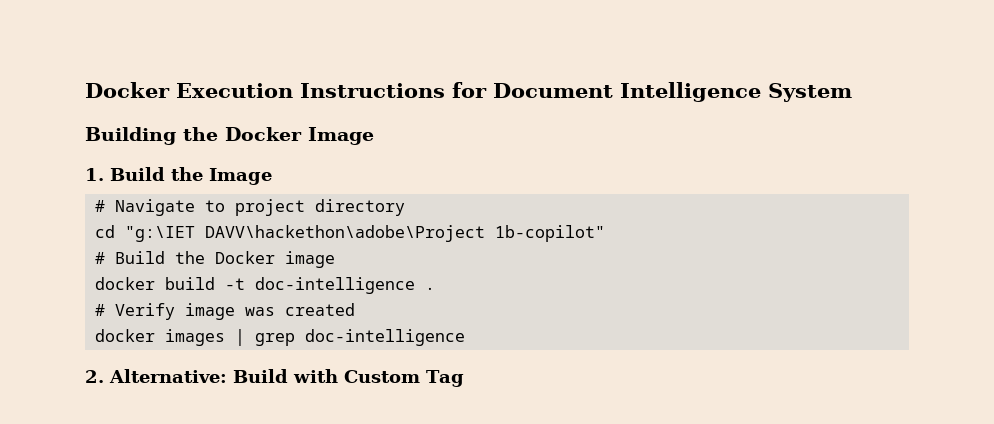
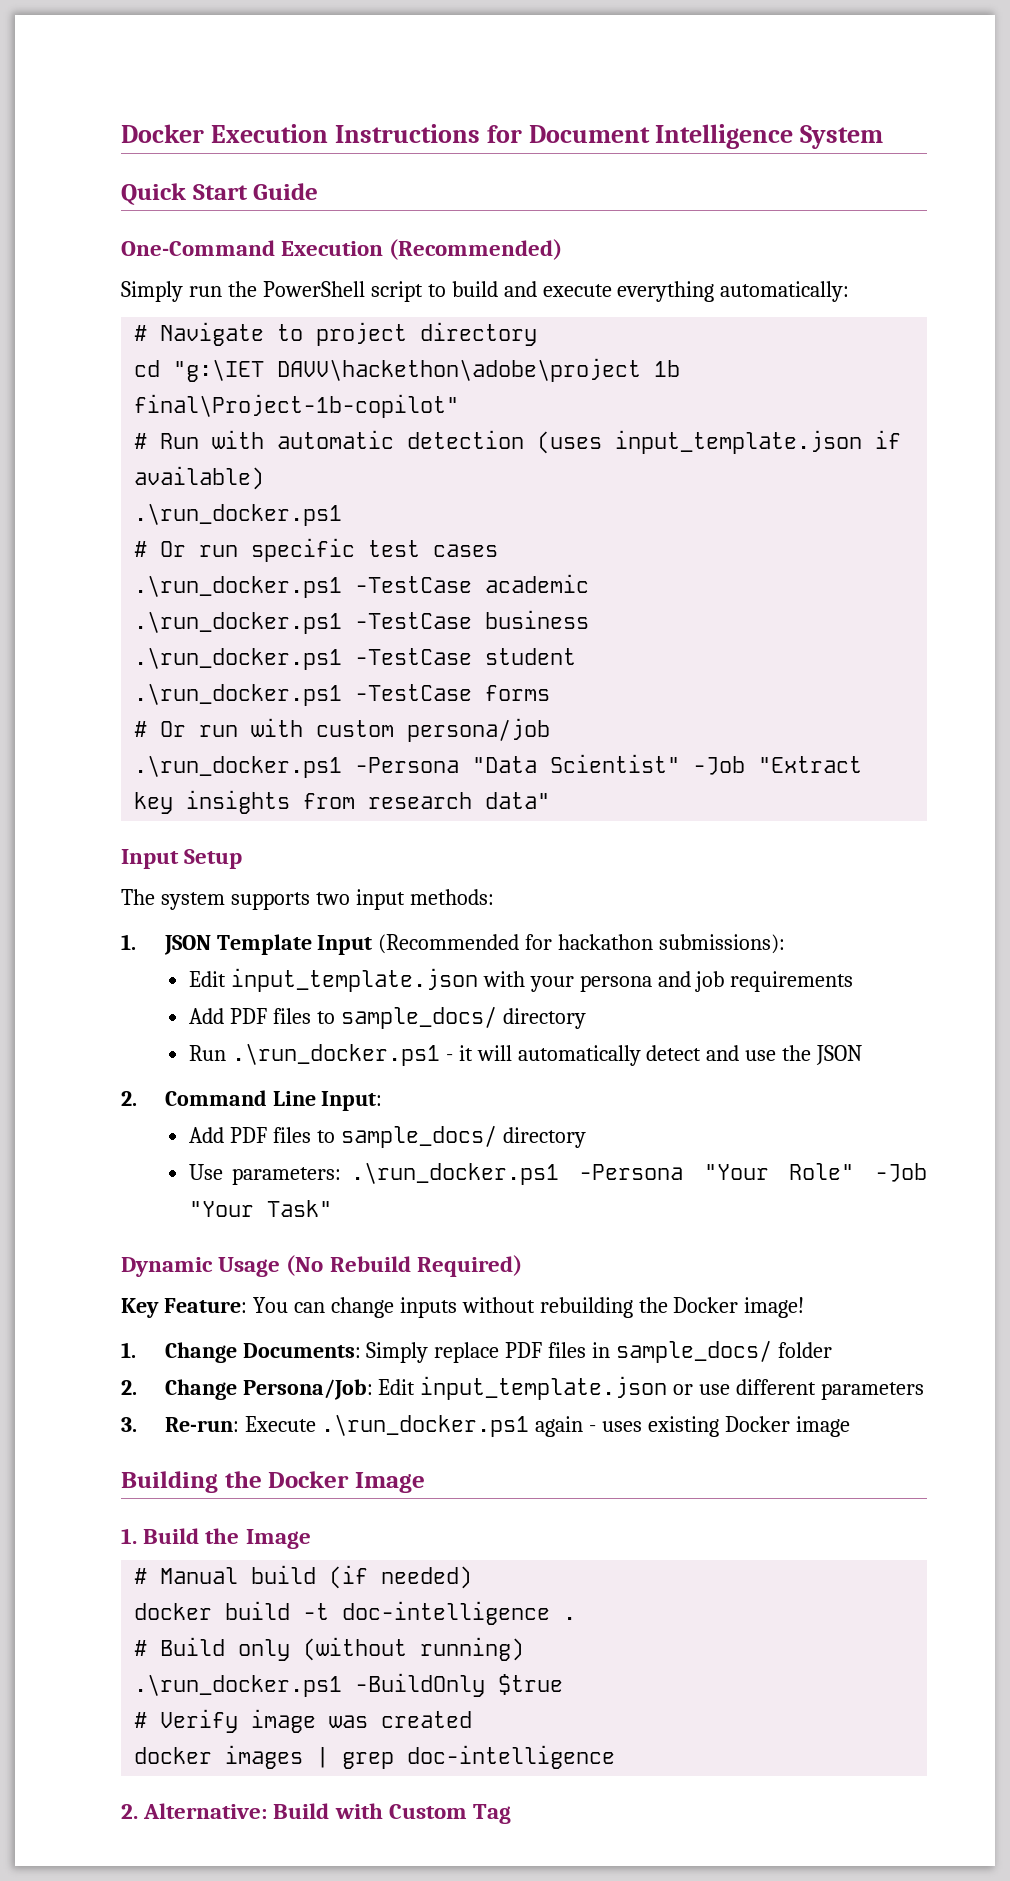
(852, 92) none -> [121,183,319,205] [121,239,563,260] [121,281,850,302] [134,322,538,346] [134,358,681,382] [134,394,460,418] [134,430,902,454] [134,466,265,490] [134,503,343,526] [134,538,499,562] [134,574,590,598] [134,610,590,634] [134,647,577,670] [134,683,551,706] [134,718,551,742] [134,754,863,778] [134,790,551,814] [121,849,243,869] [121,889,494,910] [121,934,786,955] [188,968,854,992] [188,1006,586,1029] [188,1043,863,1066] [121,1090,383,1111] [188,1125,586,1148] [188,1162,927,1185] [188,1200,332,1217] [121,1255,522,1277] [121,1297,805,1318] [121,1340,833,1363] [121,1376,925,1400] [121,1414,851,1437] // Quick Start Guide // One-Command Execution (Recommended) // Simply run the PowerShell script to build and execute everything automatically: // # Navigate to project directory // cd "g:\IET DAVV\hackethon\adobe\project 1b final\Project-1b-copilot" // # Run with automatic detection (uses input_template.json if available) // .\run_docker.ps1 // # Or run specific test cases // .\run_docker.ps1 -TestCase academic // .\run_docker.ps1 -TestCase business // .\run_docker.ps1 -TestCase student // .\run_docker.ps1 -TestCase forms // # Or run with custom persona/job // .\run_docker.ps1 -Persona "Data Scientist" -Job "Extract key insights from research data" // Input Setup // The system supports two input methods: // 1. JSON Template Input (Recommended for hackathon submissions): // Edit input_template.json with your persona and job requirements // Add PDF files to sample_docs/ directory // Run .\run_docker.ps1 - it will automatically detect and use the JSON // 2. Command Line Input: // Add PDF files to sample_docs/ directory // Use parameters: .\run_docker.ps1 -Persona "Your Role" -Job "Your Task" // Dynamic Usage (No Rebuild Required) // Key Feature: You can change inputs without rebuilding the Docker image! // 1. Change Documents: Simply replace PDF files in sample_docs/ folder // 2. Change Persona/Job: Edit input_template.json or use different parameters // 3. Re-run: Execute .\run_docker.ps1 again - uses existing Docker image
[115,199,406,216] [95,225,606,242] [95,251,336,268] Navigate to project directory // cd "g:\IET DAVV\hackethon\adobe\Project 1b-copilot" // # Build the Docker image -> [160,1565,473,1589] Manual build (if needed)
(436, 288) none -> [134,1637,525,1661] [134,1673,564,1697] // # Build only (without running) // .\run_docker.ps1 -BuildOnly $true

